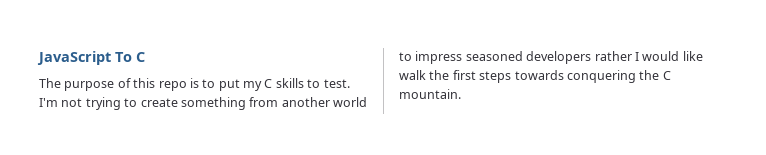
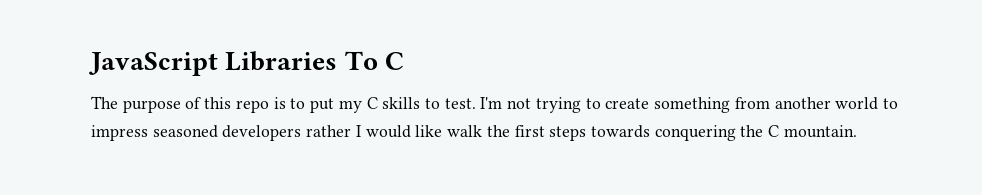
(111, 58) none -> [225,51,338,71] Libraries

